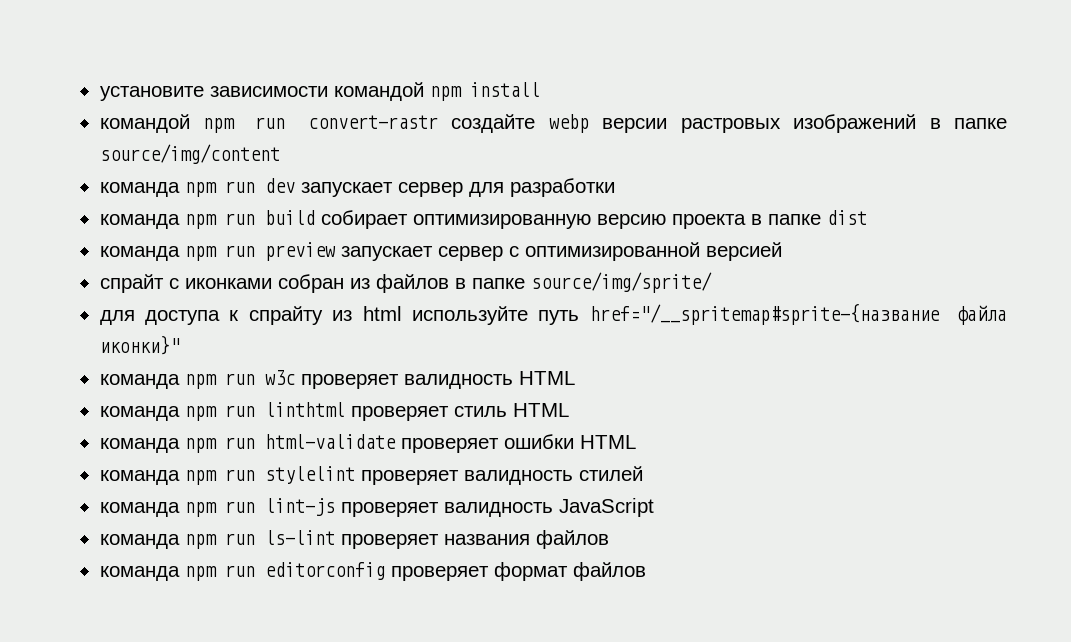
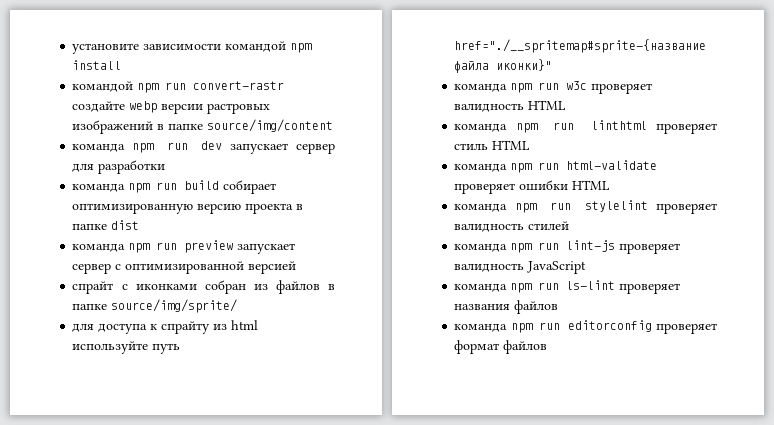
[589,303,940,325] href="/__spritemap#sprite-{название -> [454,39,707,53] href="./__spritemap#sprite-{название

